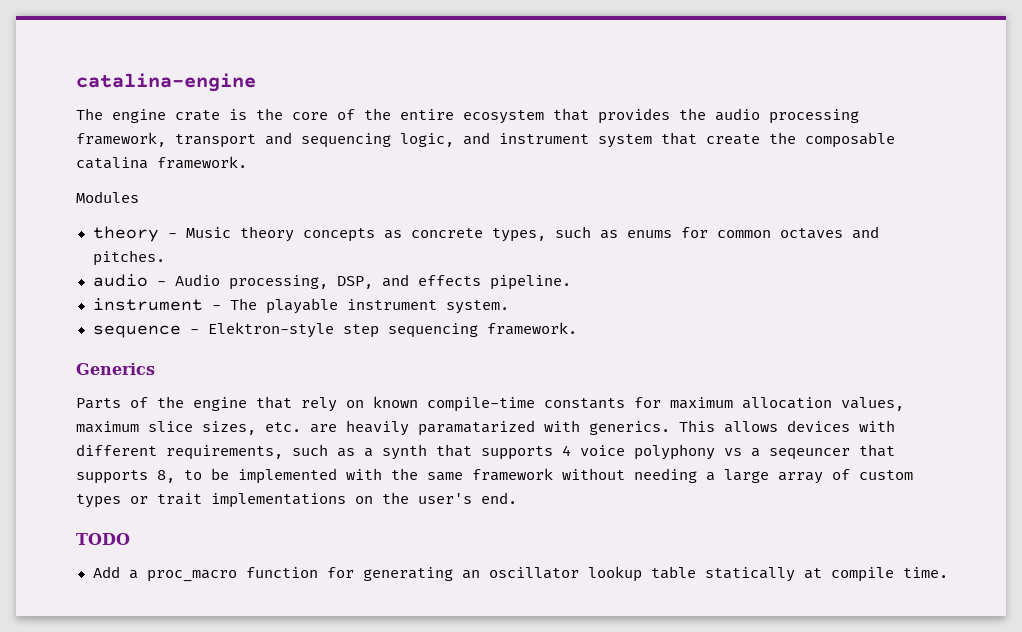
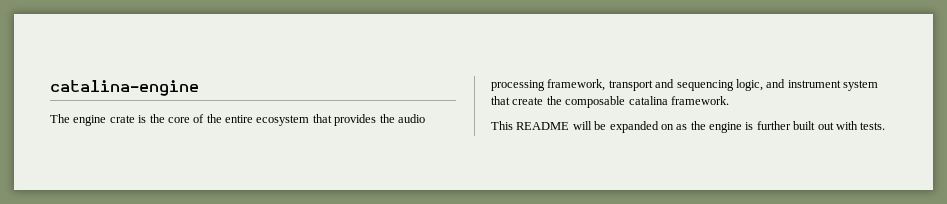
[76,191,139,203] [92,226,879,242] [92,250,165,266] [92,274,571,290] [92,298,509,314] [92,322,577,338] [76,363,155,375] [76,396,904,412] [76,420,895,436] [76,444,895,460] [76,468,913,484] [76,492,517,508] [76,533,130,545] [92,566,948,582] Modules // theory - Music theory concepts as concrete types, such as enums for common octaves and pitches. // audio - Audio processing, DSP, and effects pipeline. // instrument - The playable instrument system. // sequence - Elektron-style step sequencing framework. // Generics // Parts of the engine that rely on known compile-time constants for maximum allocation values, maximum slice sizes, etc. are heavily paramatarized with generics. This allows devices with different requirements, such as a synth that supports 4 voice polyphony vs a seqeuncer that supports 8, to be implemented with the same framework without needing a large array of custom types or trait implementations on the user's end. // TODO // Add a proc_macro function for generating an oscillator lookup table statically at compile time. -> [491,121,886,133] This README will be expanded on as the engine is further built out with tests.

